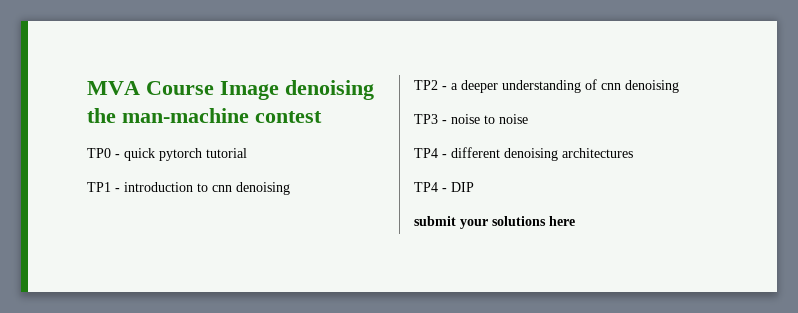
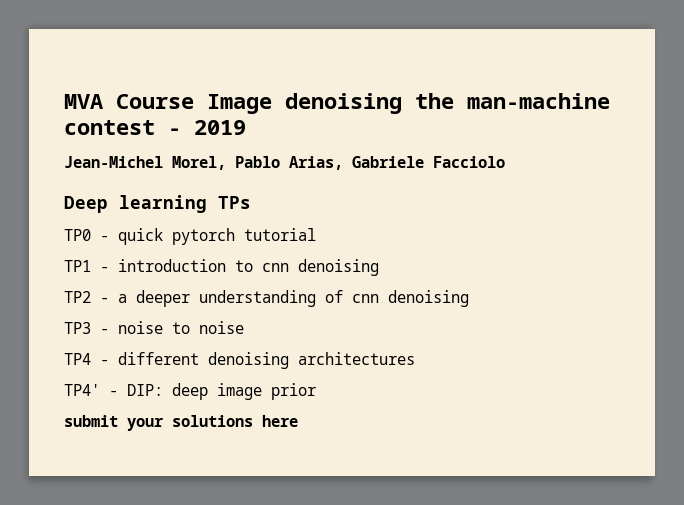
(322, 117) none -> [168,120,246,135] [64,156,505,170] [64,195,251,213] - 2019 // Jean-Michel Morel, Pablo Arias, Gabriele Facciolo // Deep learning TPs
[414,182,474,192] TP4 - DIP -> [64,383,316,400] TP4' - DIP: deep image prior

